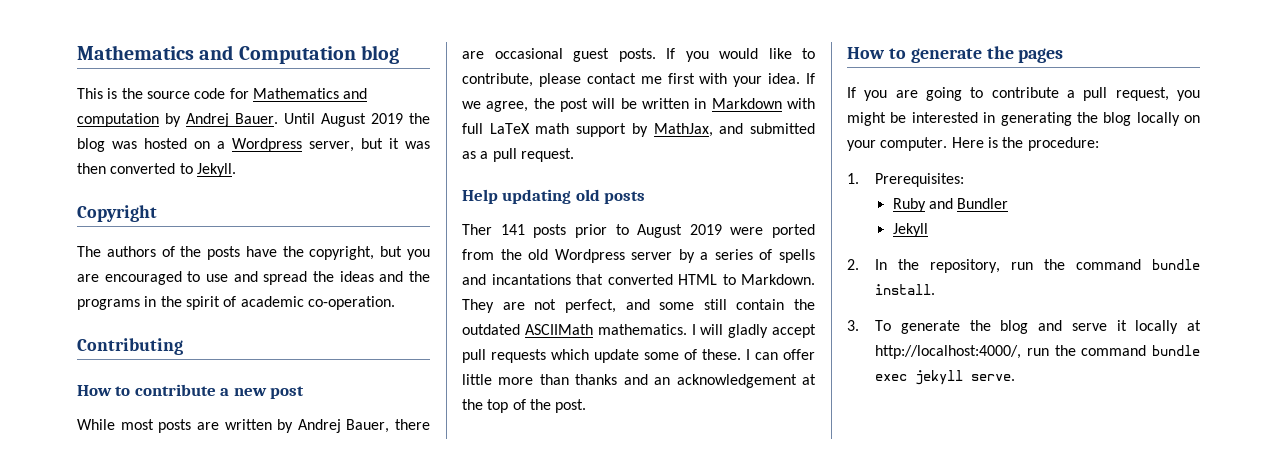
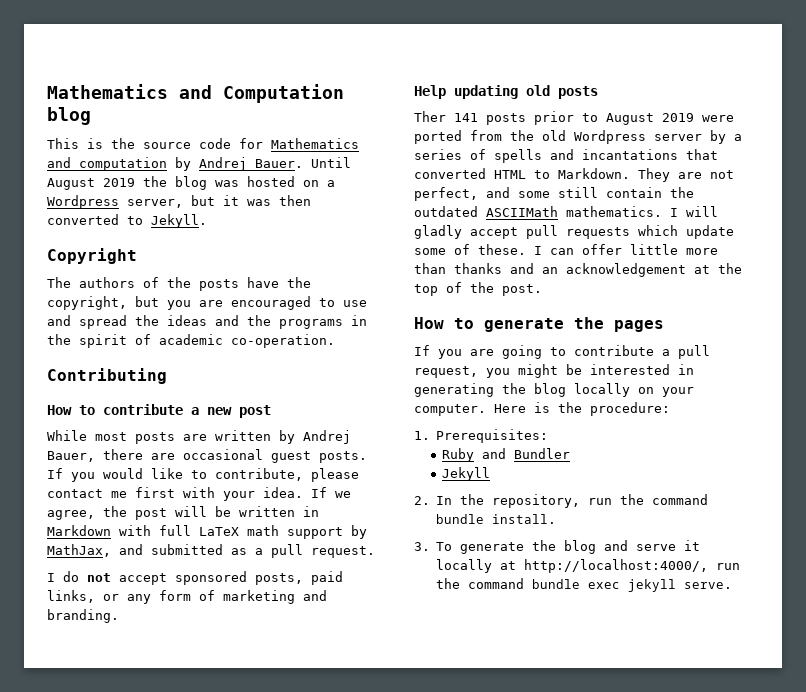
(574, 155) none -> [47,571,343,585] [47,590,327,604] [47,609,119,623] // I do not accept sponsored posts, paid links, or any form of marketing and branding.

